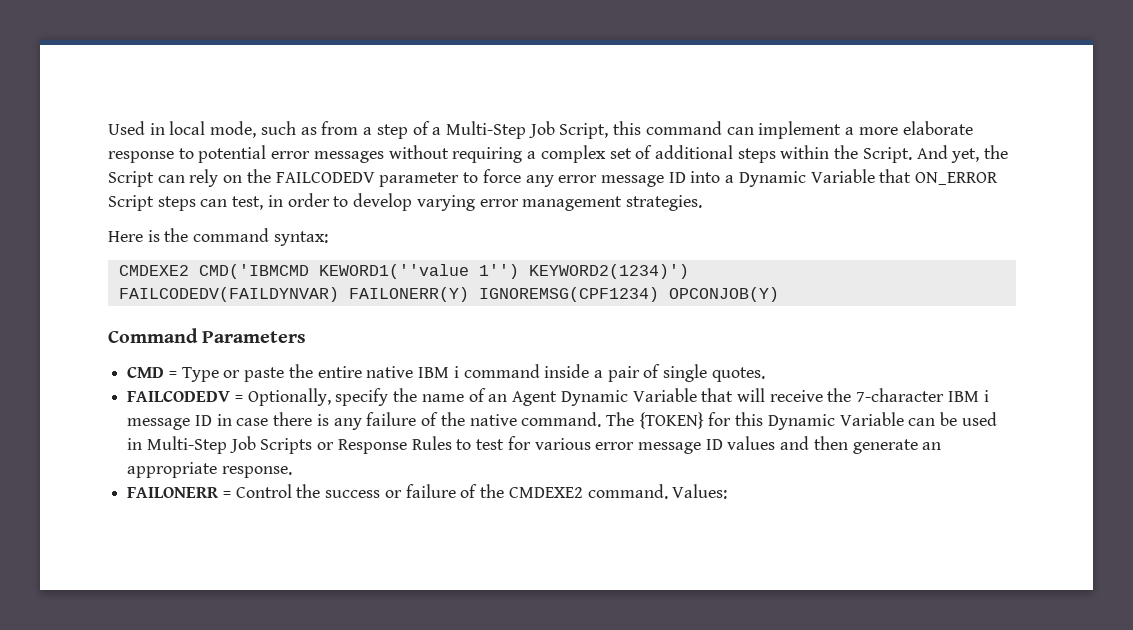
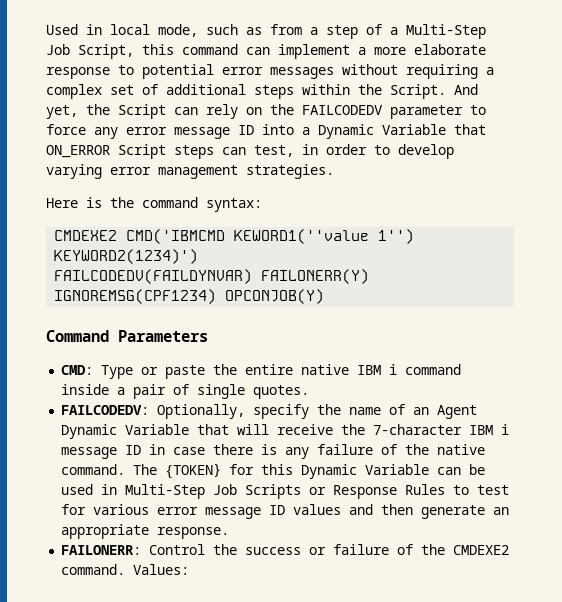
[127,367,177,378] CMD = -> [61,365,94,375] CMD:
[127,391,243,402] FAILCODEDV = -> [61,405,150,415] FAILCODEDV:
[127,487,231,498] FAILONERR = -> [61,545,142,555] FAILONERR:

